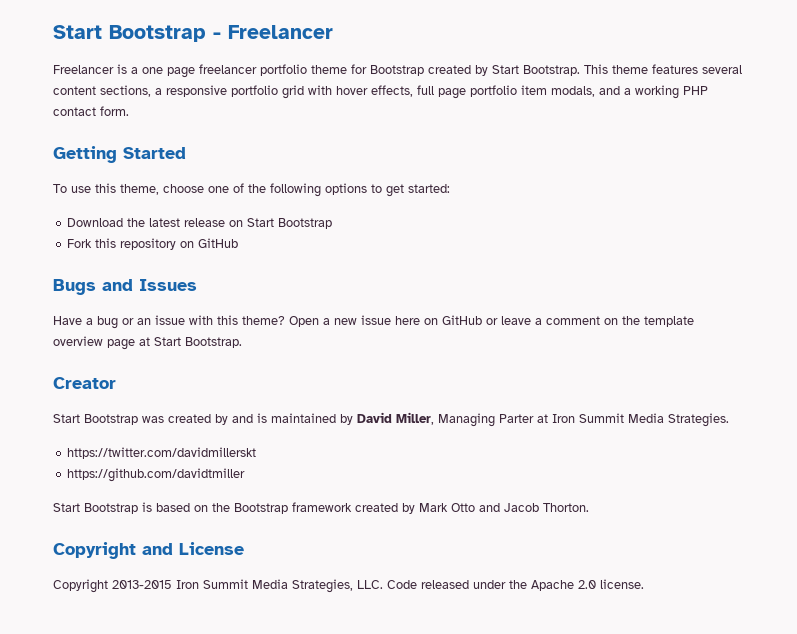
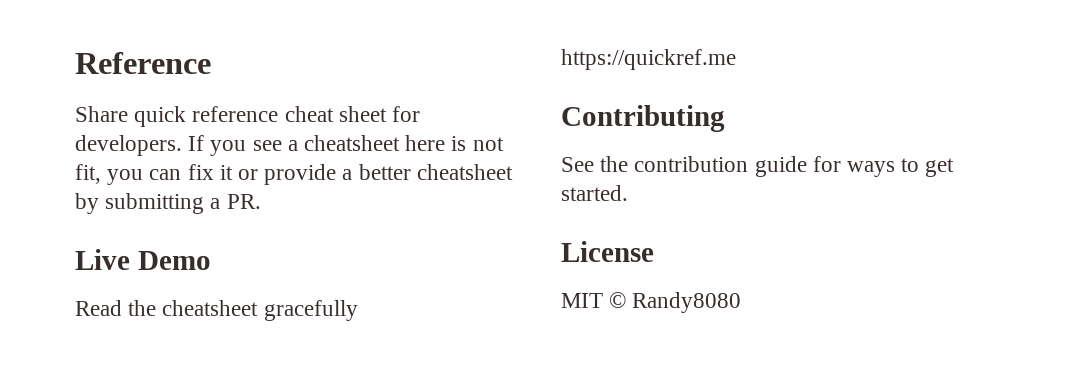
[53,25,333,42] [53,64,742,78] [53,85,708,99] [53,106,129,116] [53,146,186,163] [53,183,450,197] [67,218,333,229] [67,238,239,250] [53,279,197,295] [53,315,694,329] [53,336,242,350] [53,377,116,389] [53,412,729,427] [67,447,257,459] [67,468,246,482] [53,502,589,514] [53,542,244,559] [53,579,644,593] Start Bootstrap - Freelancer // Freelancer is a one page freelancer portfolio theme for Bootstrap created by Start Bootstrap. This theme features several content sections, a responsive portfolio grid with hover effects, full page portfolio item modals, and a working PHP contact form. // Getting Started // To use this theme, choose one of the following options to get started: // Download the latest release on Start Bootstrap // Fork this repository on GitHub // Bugs and Issues // Have a bug or an issue with this theme? Open a new issue here on GitHub or leave a comment on the template overview page at Start Bootstrap. // Creator // Start Bootstrap was created by and is maintained by David Miller, Managing Parter at Iron Summit Media Strategies. // https://twitter.com/davidmillerskt // https://github.com/davidtmiller // Start Bootstrap is based on the Bootstrap framework created by Mark Otto and Jacob Thorton. // Copyright and License // Copyright 2013-2015 Iron Summit Media Strategies, LLC. Code released under the Apache 2.0 license. -> [75,52,211,74] [75,106,421,127] [75,135,504,156] [75,164,513,185] [75,193,261,214] [75,249,211,270] [75,300,358,321] [561,49,736,70] [561,105,725,132] [561,156,955,177] [561,185,628,201] [561,241,654,262] [561,292,742,313] Reference // Share quick reference cheat sheet for developers. If you see a cheatsheet here is not fit, you can fix it or provide a better cheatsheet by submitting a PR. // Live Demo // Read the cheatsheet gracefully https://quickref.me // Contributing // See the contribution guide for ways to get started. // License // MIT © Randy8080

